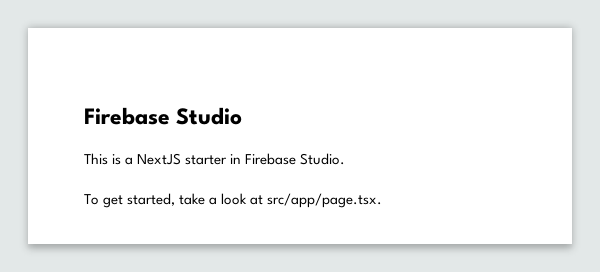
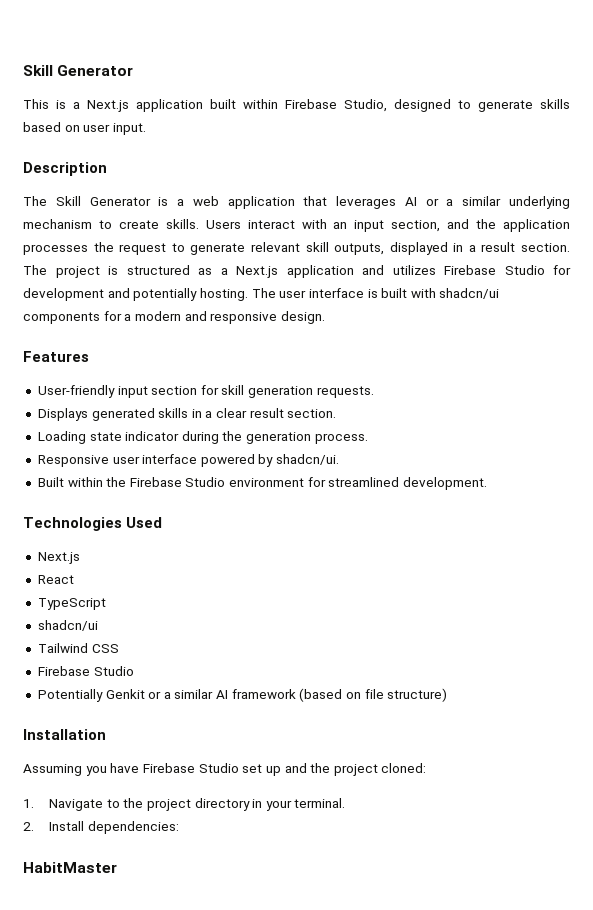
[84,107,243,125] Firebase Studio -> [23,65,134,76] Skill Generator
[137,153,346,165] [84,193,383,208] NextJS starter in Firebase Studio. // To get started, take a look at src/app/page.tsx. -> [87,99,570,112] [23,122,146,135] [23,162,107,176] [23,196,570,209] [23,219,571,232] [23,242,570,255] [23,265,571,278] [23,288,500,301] [23,311,325,324] [23,351,89,362] [37,385,374,398] [37,408,337,421] [37,431,368,444] [37,454,340,467] [37,477,488,490] [23,517,163,531] [37,552,80,564] [37,575,74,584] [37,598,106,610] [37,620,98,631] [37,643,119,653] [37,666,134,676] [37,688,448,702] [23,729,106,740] [23,763,427,776] [23,798,346,811] [23,821,179,834] [23,862,117,873] Next.js application built within Firebase Studio, designed to generate skills based on user input. // Description // The Skill Generator is a web application that leverages AI or a similar underlying mechanism to create skills. Users interact with an input section, and the application processes the request to generate relevant skill outputs, displayed in a result section. The project is structured as a Next.js application and utilizes Firebase Studio for development and potentially hosting. The user interface is built with shadcn/ui components for a modern and responsive design. // Features // User-friendly input section for skill generation requests. // Displays generated skills in a clear result section. // Loading state indicator during the generation process. // Responsive user interface powered by shadcn/ui. // Built within the Firebase Studio environment for streamlined development. // Technologies Used // Next.js // React // TypeScript // shadcn/ui // Tailwind CSS // Firebase Studio // Potentially Genkit or a similar AI framework (based on file structure) // Installation // Assuming you have Firebase Studio set up and the project cloned: // 1. Navigate to the project directory in your terminal. // 2. Install dependencies: // HabitMaster

